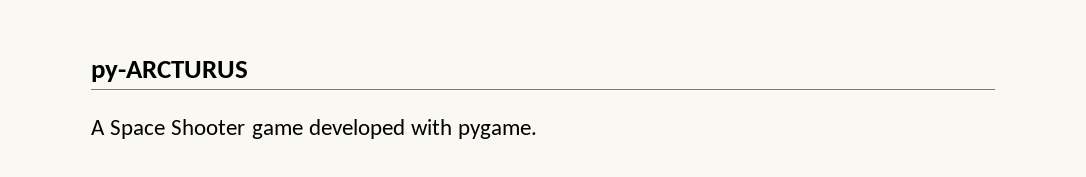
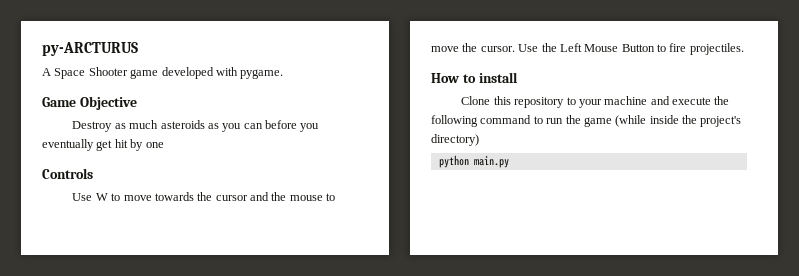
(538, 131) none -> [42,96,137,110] [72,120,320,132] [42,139,164,151] [42,168,93,179] [72,192,336,201] [431,43,744,55] [431,72,518,83] [461,96,730,108] [431,115,742,127] [431,134,479,146] [438,155,509,168] // Game Objective // Destroy as much asteroids as you can before you eventually get hit by one // Controls // Use W to move towards the cursor and the mouse to move the cursor. Use the Left Mouse Button to fire projectiles. // How to install // Clone this repository to your machine and execute the following command to run the game (while inside the project's directory) // python main.py

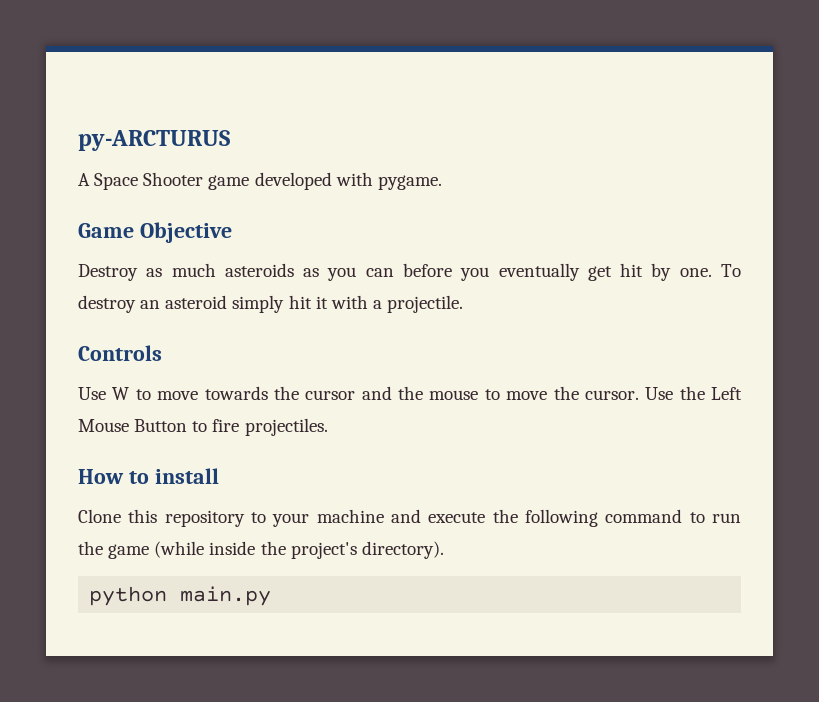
[145,142,164,148] one -> [679,264,742,277] [78,295,464,313] one. To destroy an asteroid simply hit it with a projectile.
[431,134,479,146] directory) -> [361,541,444,559] directory).

